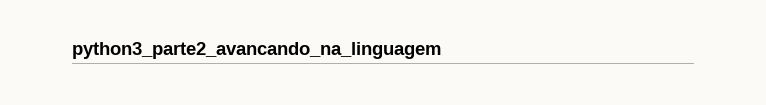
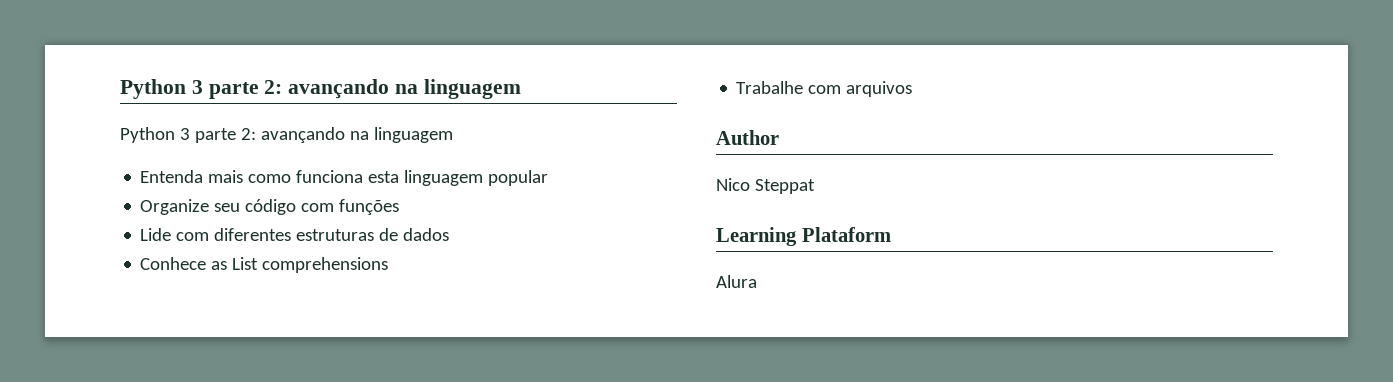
[72,42,441,59] python3_parte2_avancando_na_linguagem -> [120,79,521,99] [120,127,453,143] [140,170,549,186] [140,199,400,215] [140,228,450,241] [140,257,389,273] [736,81,913,97] [716,130,779,145] [716,178,815,194] [716,227,891,246] [716,275,757,288] Python 3 parte 2: avançando na linguagem // Python 3 parte 2: avançando na linguagem // Entenda mais como funciona esta linguagem popular // Organize seu código com funções // Lide com diferentes estruturas de dados // Conhece as List comprehensions // Trabalhe com arquivos // Author // Nico Steppat // Learning Plataform // Alura

